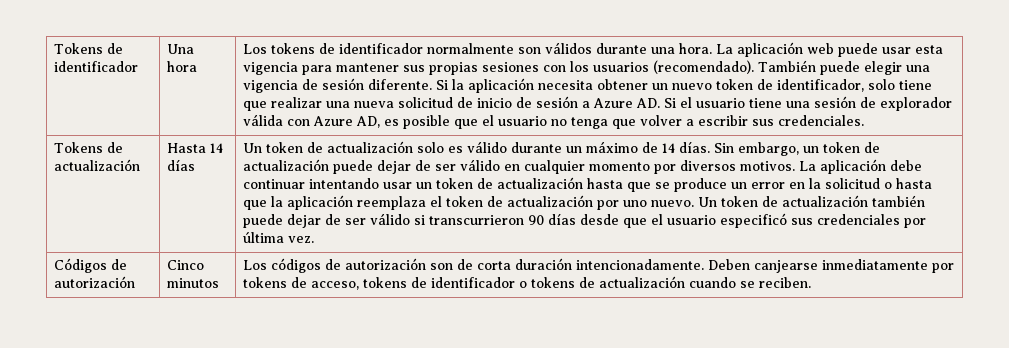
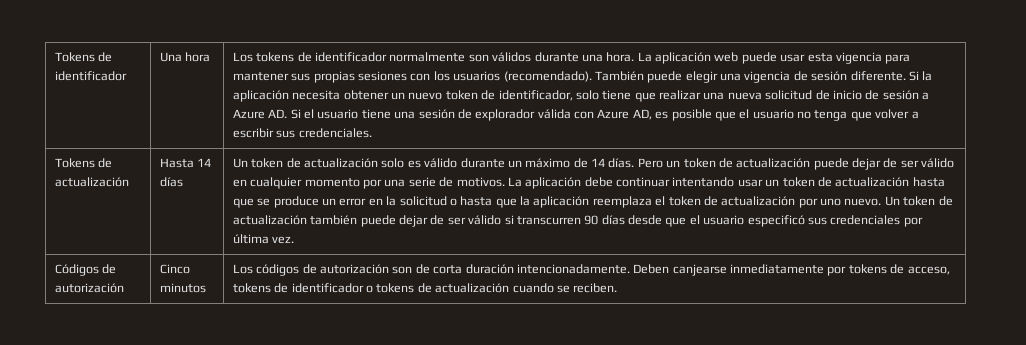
[714,142,800,156] Sin embargo, -> [637,158,663,168] Pero
[680,160,737,171] diversos -> [384,177,454,187] una serie de
[429,215,525,225] transcurrieron -> [516,216,581,225] transcurren

